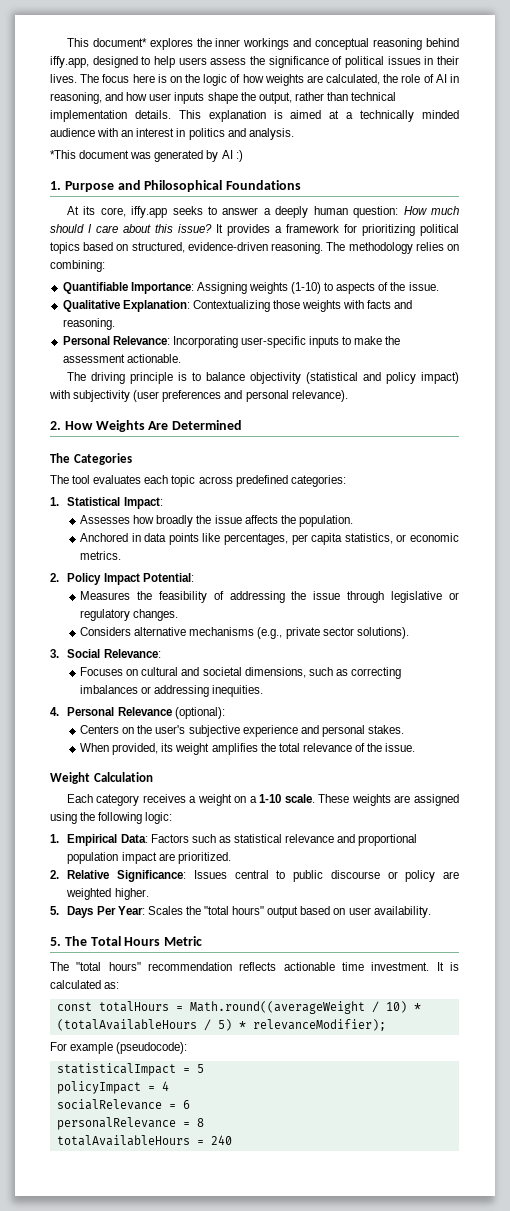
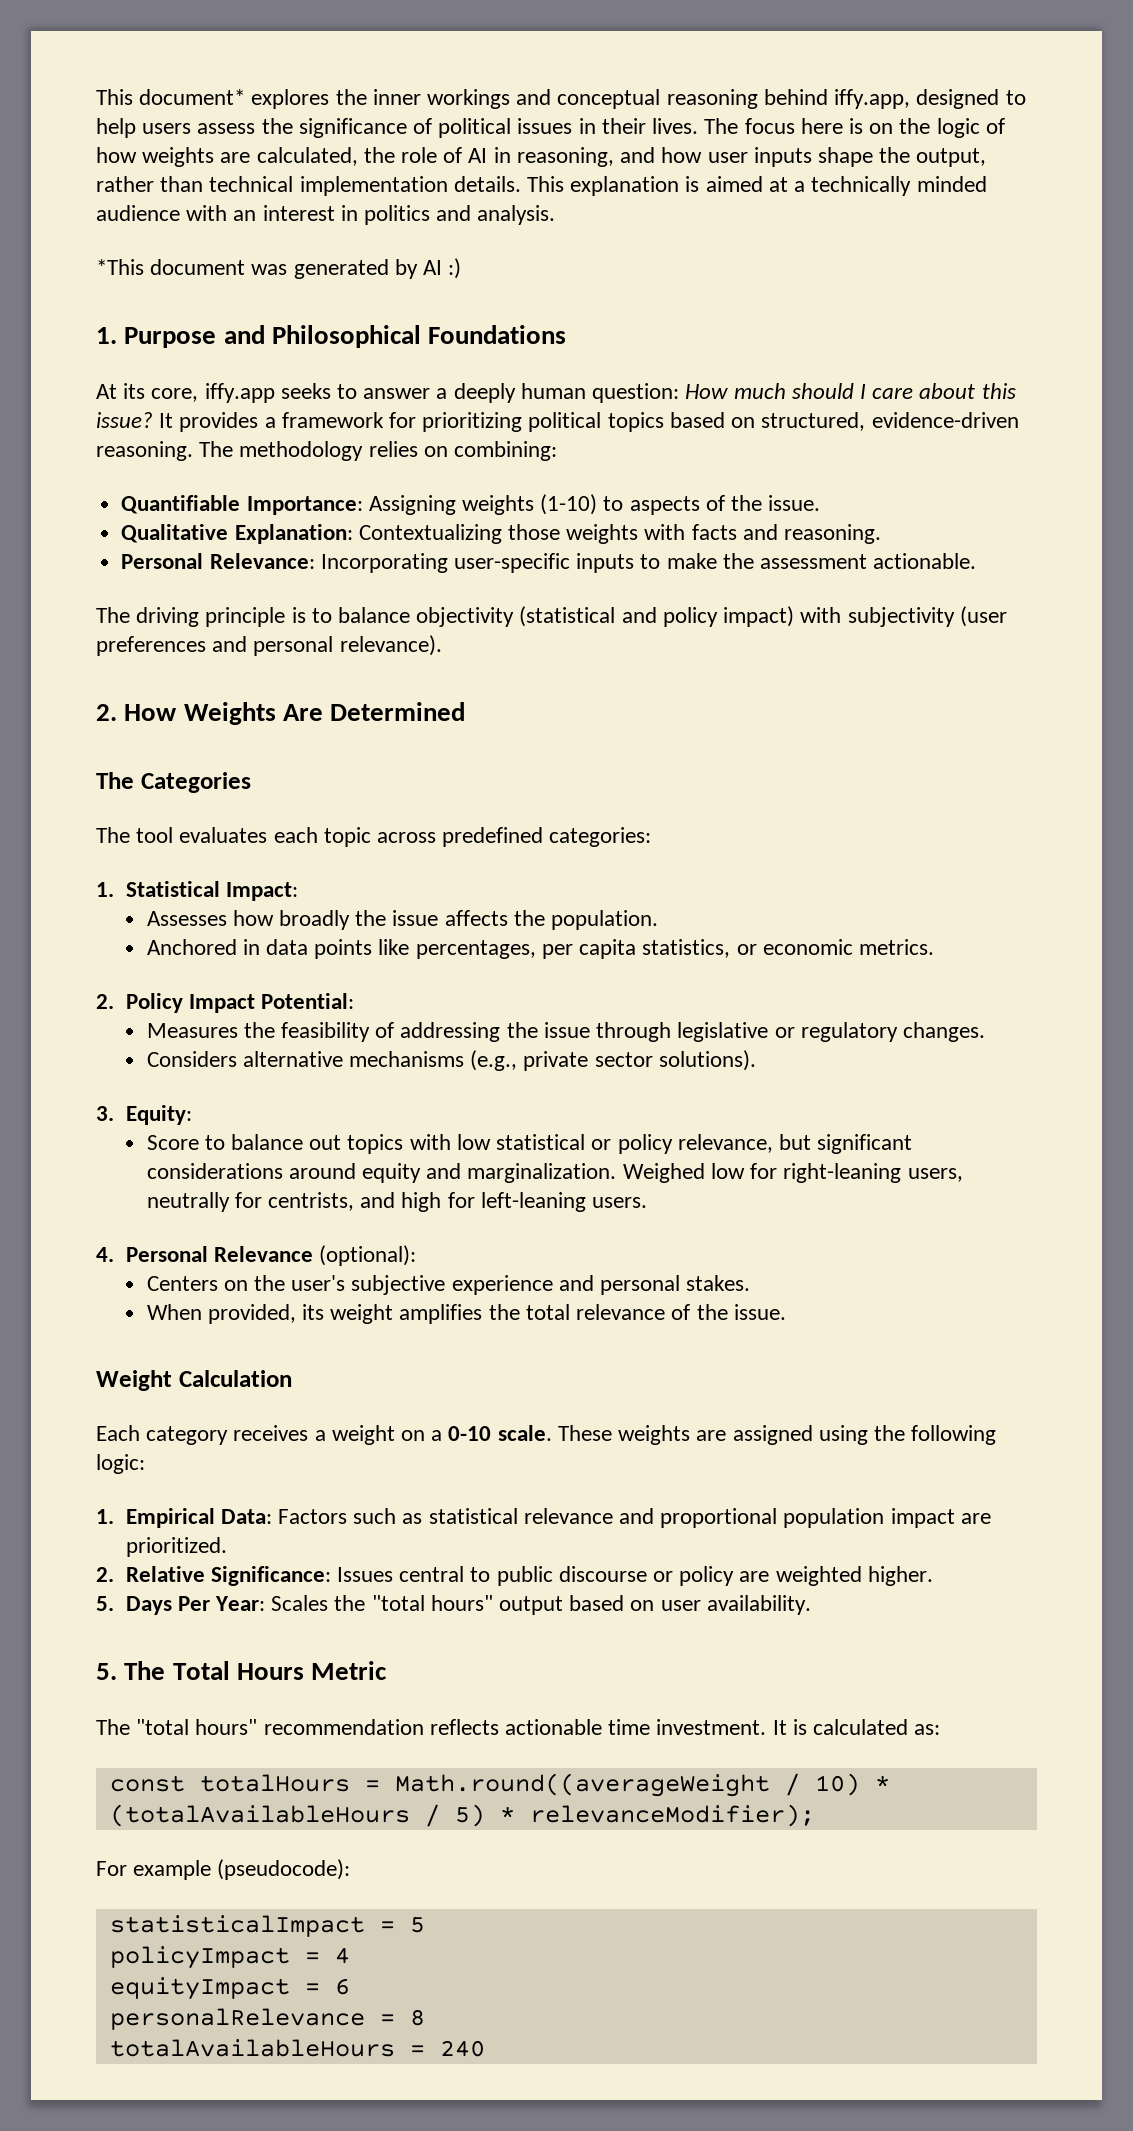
[67,649,161,658] [80,667,401,679] [80,685,264,697] Social Relevance: // Focuses on cultural and societal dimensions, such as correcting imbalances or addressing inequities. -> [125,1105,192,1125] [146,1134,913,1154] [146,1163,963,1183] [146,1192,648,1212] Equity: // Score to balance out topics with low statistical or policy relevance, but significant considerations around equity and marginalization. Weighed low for right-leaning users, neutrally for centrists, and high for left-leaning users.
[259,794,282,803] 1-10 -> [448,1426,492,1441] 0-10
[56,1099,162,1110] socialRelevance -> [109,1977,290,2000] equityImpact

